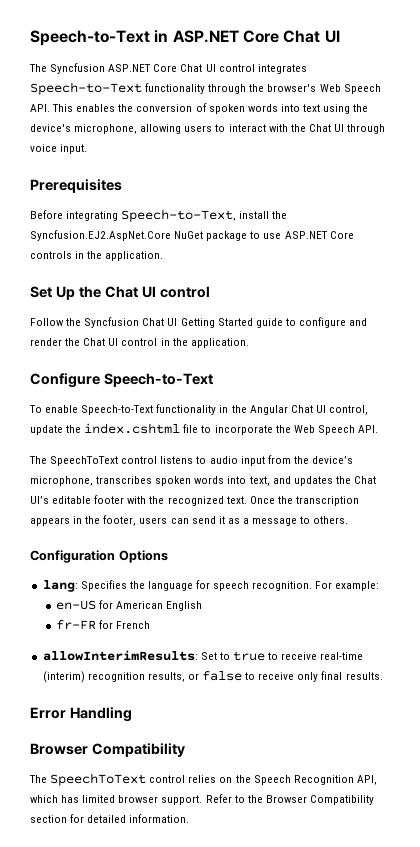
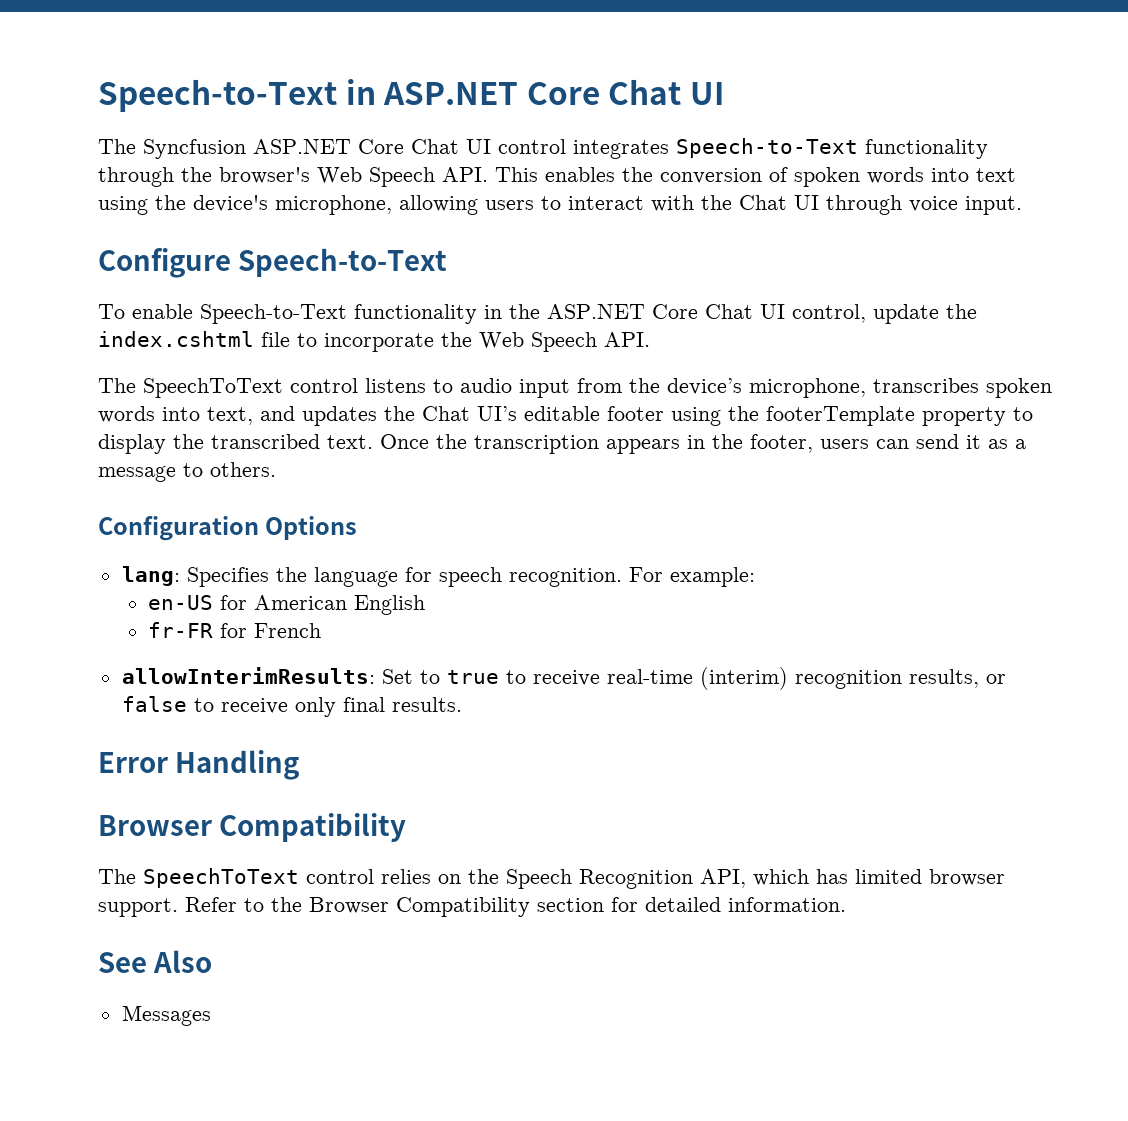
[30,179,122,193] [30,209,288,222] [30,230,354,241] [30,251,164,261] [30,286,210,300] [30,317,368,328] [30,338,249,348] // Prerequisites // Before integrating Speech-to-Text, install the Syncfusion.EJ2.AspNet.Core NuGet package to use ASP.NET Core controls in the application. // Set Up the Chat UI control // Follow the Syncfusion Chat UI Getting Started guide to configure and render the Chat UI control in the application. -> (1022, 205) none
[249,405,288,415] Angular -> [547,304,698,319] ASP.NET Core
[127,496,224,506] with the recognized -> [671,406,1033,426] [98,434,320,454] using the footerTemplate property to display the transcribed
(190, 818) none -> [98,950,213,973] [121,1005,211,1026] // See Also // Messages

